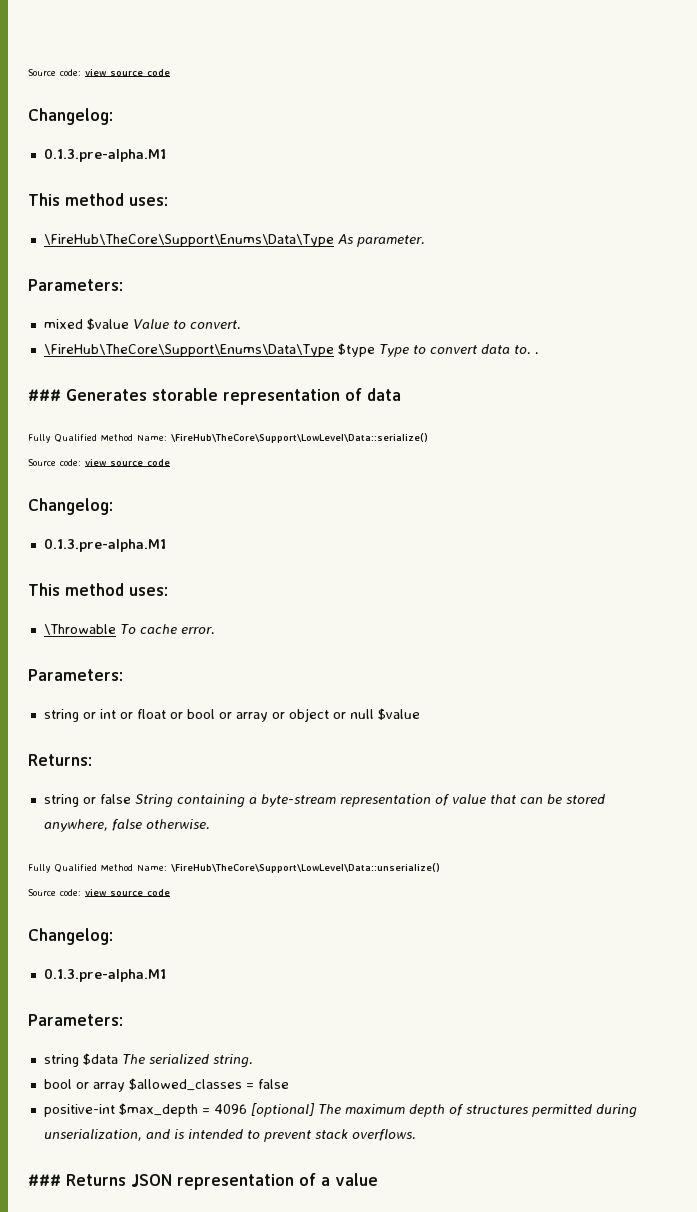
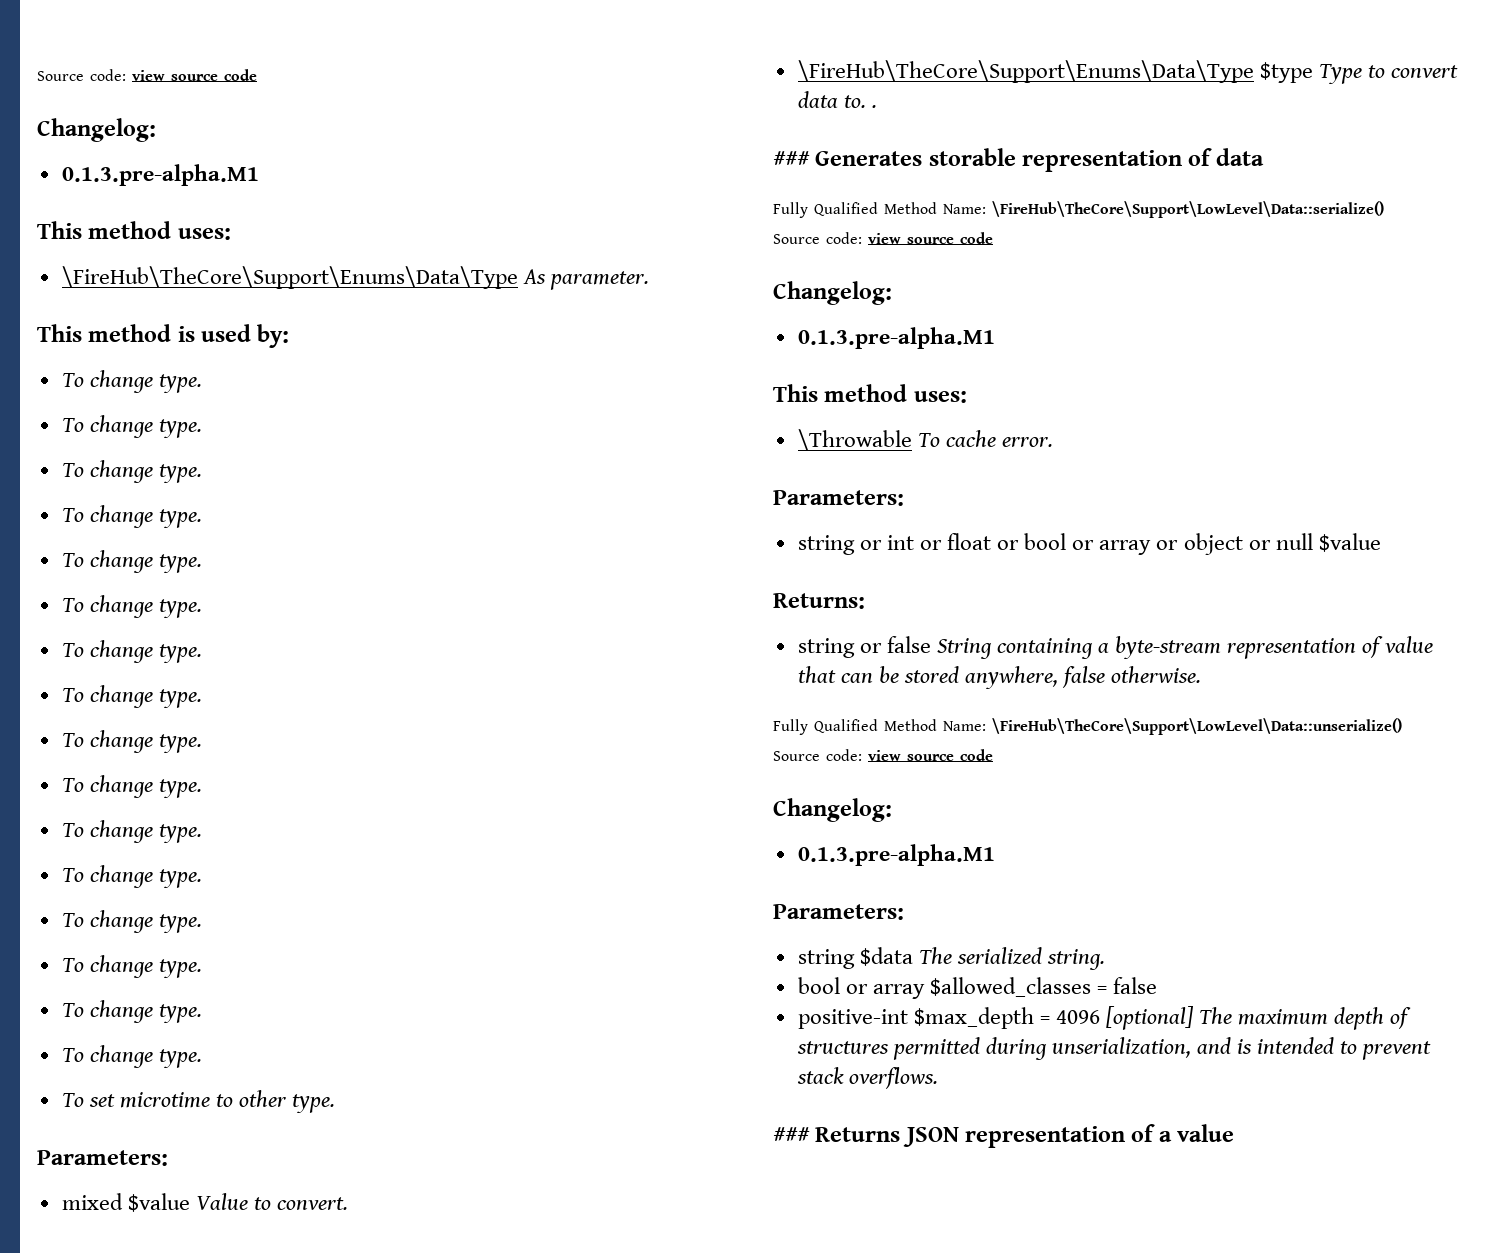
(425, 241) none -> [37,324,290,348] [61,370,202,393] [61,415,202,438] [61,460,202,483] [61,505,202,528] [61,550,202,573] [61,595,202,618] [61,640,202,663] [61,685,202,708] [61,730,202,753] [61,775,202,798] [61,820,202,843] [61,865,202,888] [61,910,202,933] [61,955,202,978] [61,1000,202,1023] [61,1045,202,1068] [61,1090,336,1113] // This method is used by: // To change type. // To change type. // To change type. // To change type. // To change type. // To change type. // To change type. // To change type. // To change type. // To change type. // To change type. // To change type. // To change type. // To change type. // To change type. // To change type. // To set microtime to other type.

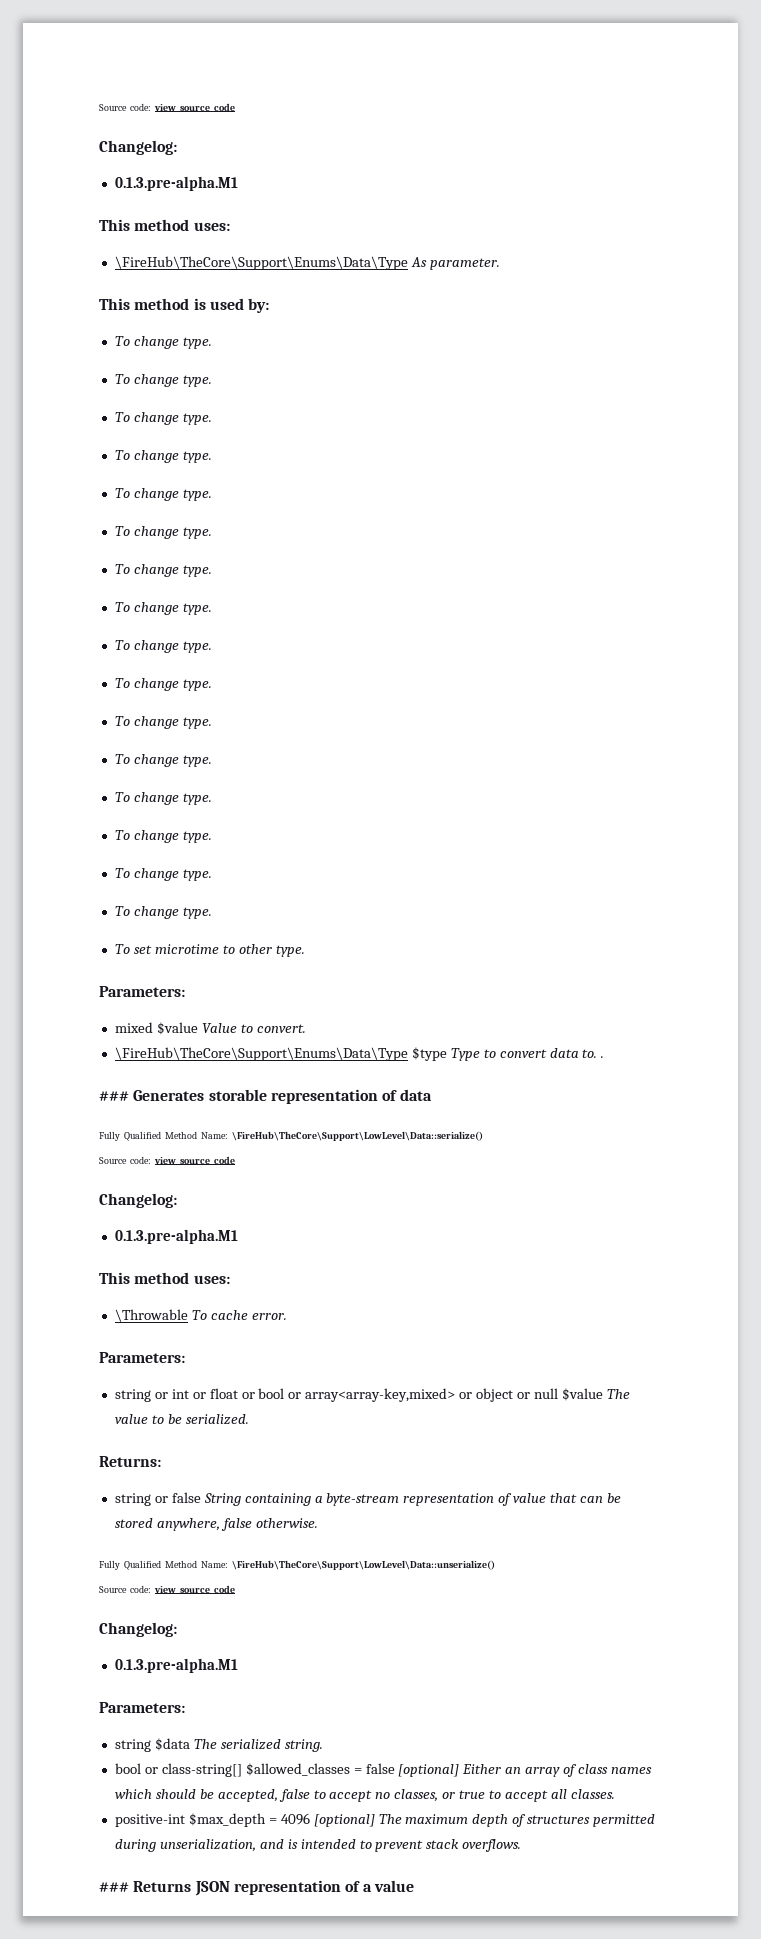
[1099,540,1152,555] array -> [305,1388,456,1402] array<array-key,mixed>
(1381, 542) none -> [606,1389,630,1399] [114,1414,249,1425] The value to be serialized.
[872,984,925,999] array -> [161,1763,242,1777] class-string[]
(1158, 985) none -> [398,1764,652,1777] [114,1789,615,1802] [optional] Either an array of class names which should be accepted, false to accept no classes, or true to accept all classes.

